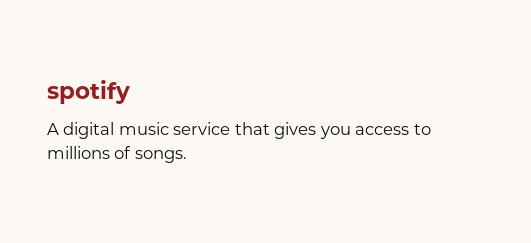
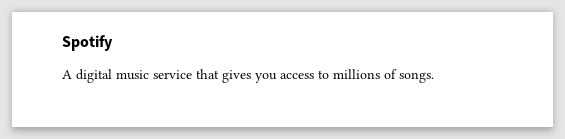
[47,80,130,104] spotify -> [62,35,113,51] Spotify

